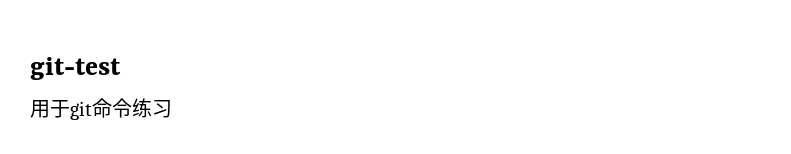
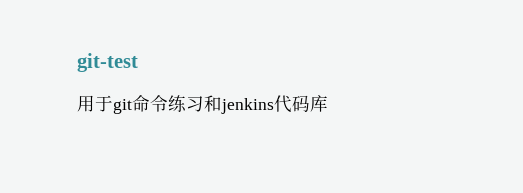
(172, 109) none -> [204,95,328,114] 和jenkins代码库

